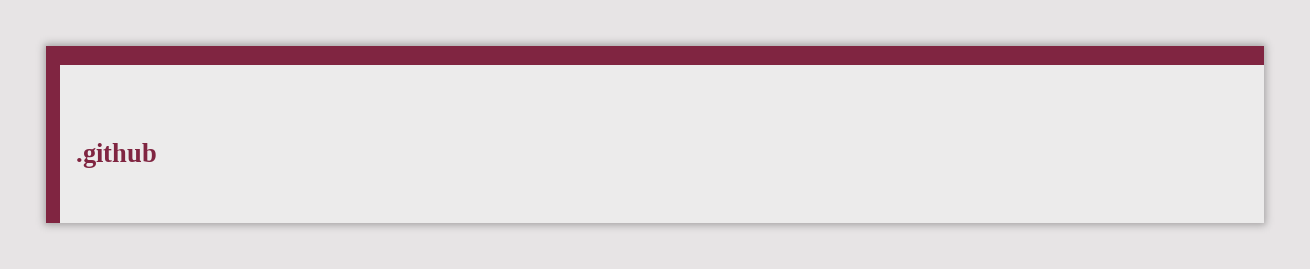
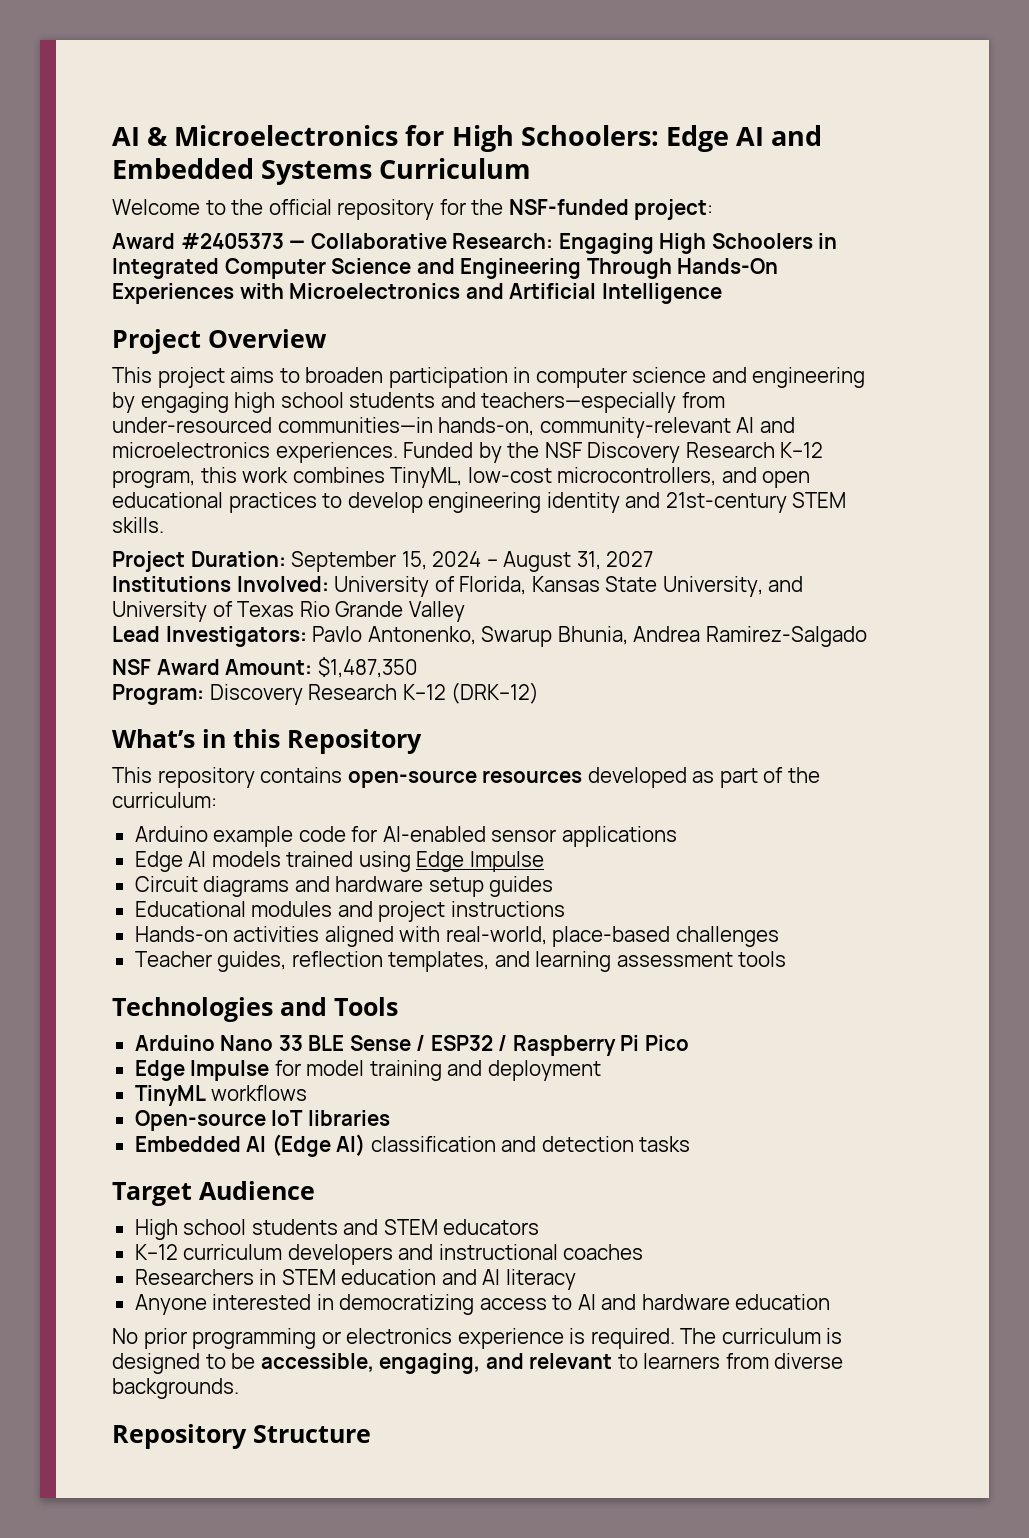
[76,143,157,168] .github -> [112,125,823,152] [112,158,532,185] [112,199,714,220] [112,233,838,254] [112,258,779,279] [112,283,722,304] [112,329,327,354] [112,367,866,388] [112,392,725,413] [112,417,795,438] [112,442,824,463] [112,467,811,488] [112,492,847,513] [112,517,164,533] [112,551,654,572] [112,576,804,597] [112,601,465,622] [112,626,867,647] [112,657,418,678] [112,682,540,705] [112,729,422,754] [112,767,820,788] [112,792,217,808] [134,826,677,847] [134,851,544,872] [134,876,554,897] [134,901,565,922] [134,926,779,947] [134,951,787,972] [112,997,398,1022] [134,1035,689,1056] [134,1060,601,1081] [134,1085,308,1106] [134,1110,390,1131] [134,1134,691,1157] [112,1181,315,1206] [134,1219,540,1240] [134,1244,644,1265] [134,1269,576,1290] [134,1294,831,1315] [112,1328,843,1349] [112,1353,844,1374] [112,1378,239,1399] [112,1424,371,1449] AI & Microelectronics for High Schoolers: Edge AI and Embedded Systems Curriculum // Welcome to the official repository for the NSF-funded project: // Award #2405373 — Collaborative Research: Engaging High Schoolers in Integrated Computer Science and Engineering Through Hands-On Experiences with Microelectronics and Artificial Intelligence // Project Overview // This project aims to broaden participation in computer science and engineering by engaging high school students and teachers—especially from under-resourced communities—in hands-on, community-relevant AI and microelectronics experiences. Funded by the NSF Discovery Research K–12 program, this work combines TinyML, low-cost microcontrollers, and open educational practices to develop engineering identity and 21st-century STEM skills. // Project Duration: September 15, 2024 – August 31, 2027 // Institutions Involved: University of Florida, Kansas State University, and University of Texas Rio Grande Valley // Lead Investigators: Pavlo Antonenko, Swarup Bhunia, Andrea Ramirez-Salgado // NSF Award Amount: $1,487,350 // Program: Discovery Research K–12 (DRK–12) // What’s in this Repository // This repository contains open-source resources developed as part of the curriculum: // Arduino example code for AI-enabled sensor applications // Edge AI models trained using Edge Impulse // Circuit diagrams and hardware setup guides // Educational modules and project instructions // Hands-on activities aligned with real-world, place-based challenges // Teacher guides, reflection templates, and learning assessment tools // Technologies and Tools // Arduino Nano 33 BLE Sense / ESP32 / Raspberry Pi Pico // Edge Impulse for model training and deployment // TinyML workflows // Open-source IoT libraries // Embedded AI (Edge AI) classification and detection tasks // Target Audience // High school students and STEM educators // K–12 curriculum developers and instructional coaches // Researchers in STEM education and AI literacy // Anyone interested in democratizing access to AI and hardware education // No prior programming or electronics experience is required. The curriculum is designed to be accessible, engaging, and relevant to learners from diverse backgrounds. // Repository Structure

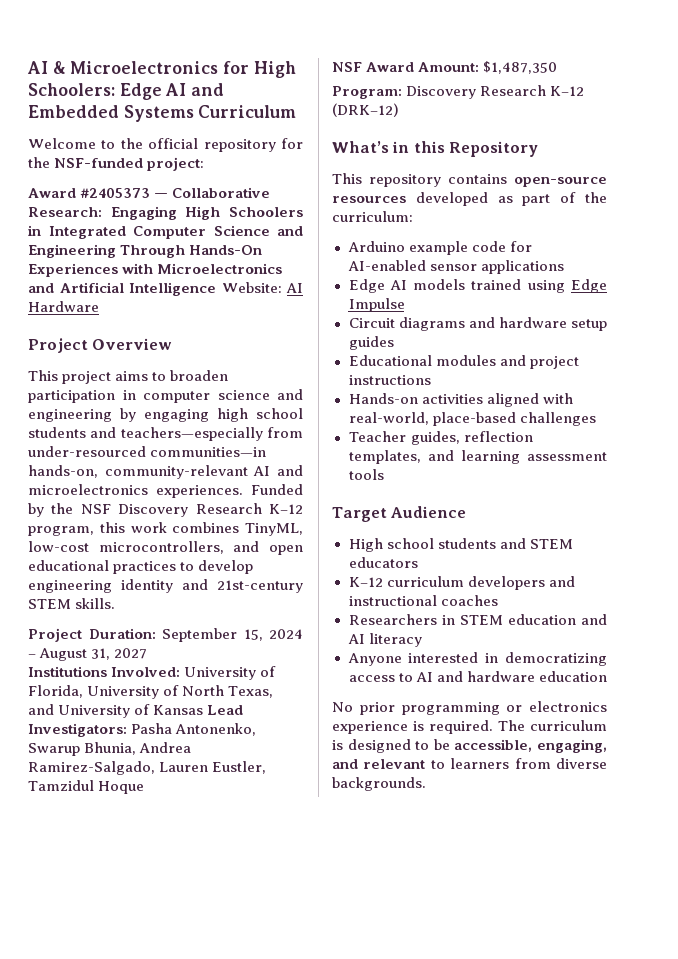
(722, 293) none -> [221,282,303,293] [28,301,99,312] Website: AI Hardware
[531,576,804,597] [112,601,465,622] Kansas State University, and University of Texas Rio Grande Valley // -> [87,685,274,699] [28,704,204,718] University of North Texas, and University of Kansas
[312,626,363,642] Pavlo -> [131,723,173,734] Pasha
[705,626,867,647] Ramirez-Salgado -> [28,761,267,775] [28,780,145,794] Ramirez-Salgado, Lauren Eustler, Tamzidul Hoque
[112,997,398,1022] [134,1035,689,1056] [134,1060,601,1081] [134,1085,308,1106] [134,1110,390,1131] [134,1134,691,1157] // Technologies and Tools // Arduino Nano 33 BLE Sense / ESP32 / Raspberry Pi Pico // Edge Impulse for model training and deployment // TinyML workflows // Open-source IoT libraries // Embedded AI (Edge AI) classification and detection tasks -> (384, 474) none
[112,1424,371,1449] // Repository Structure -> (426, 784) none

